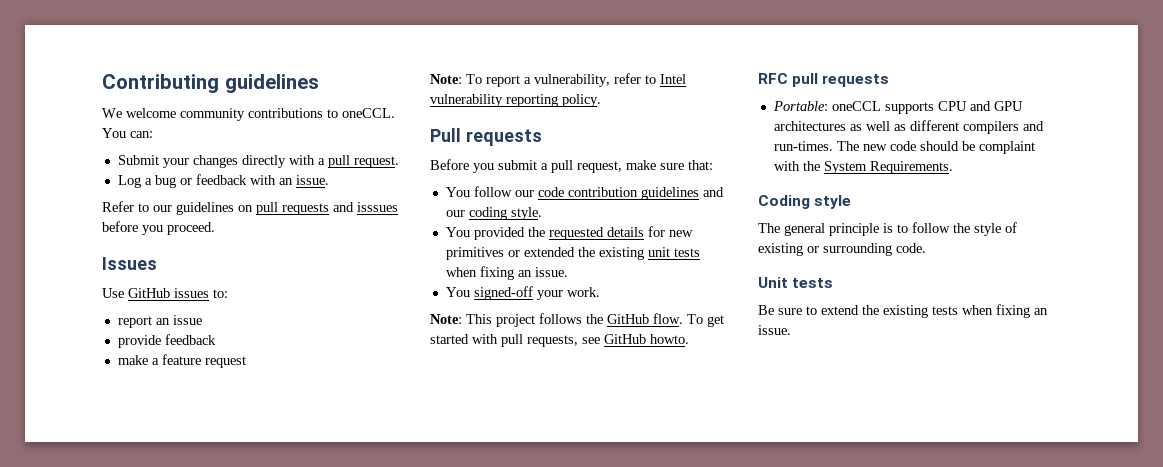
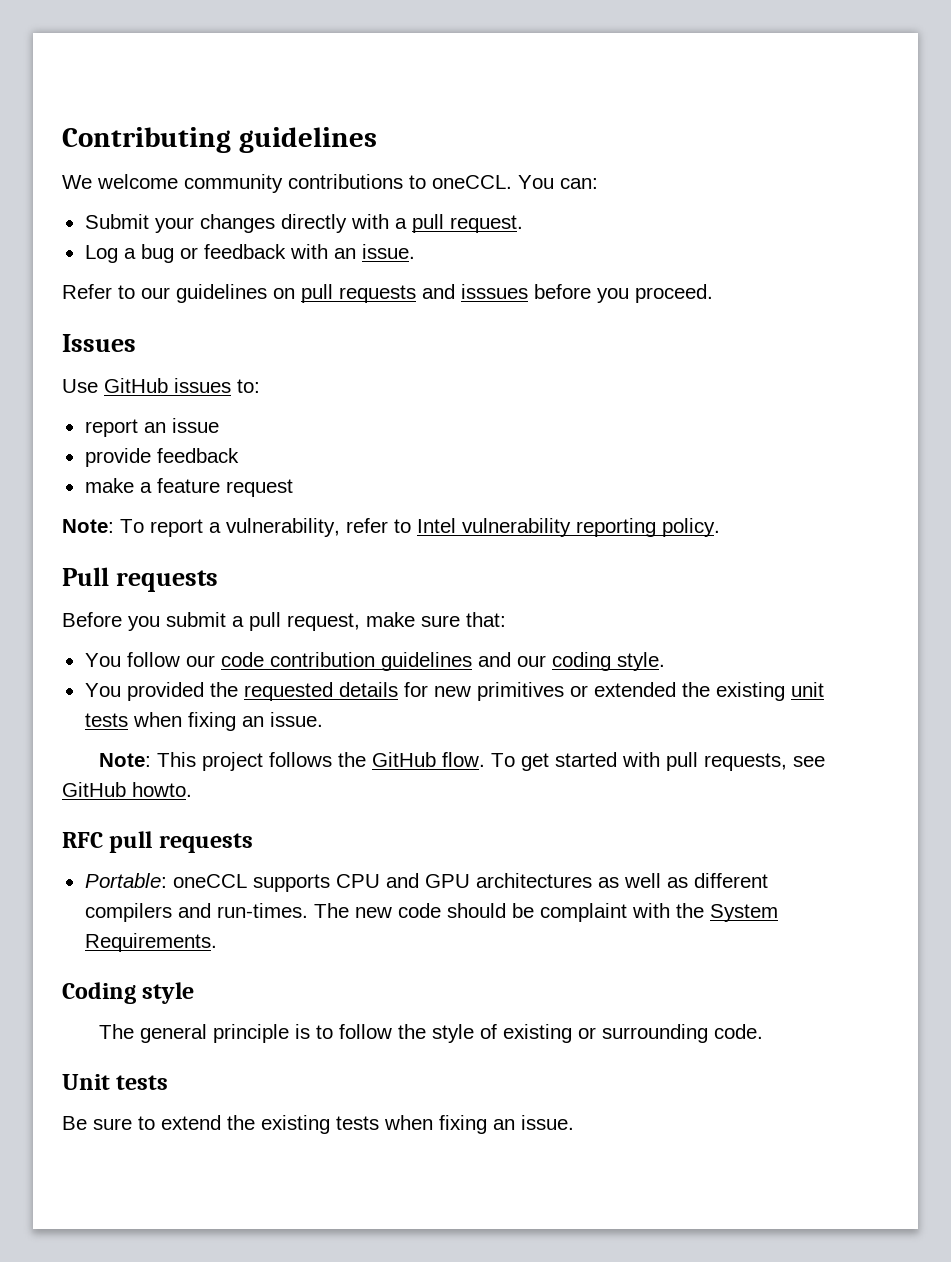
[445,286,600,300] // You signed-off your work. -> (323, 719) none

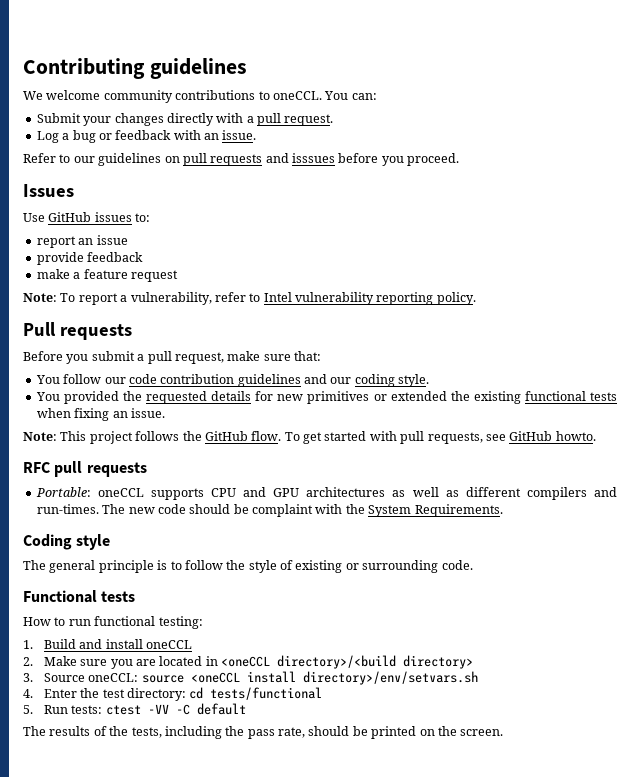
[790,682,824,697] unit -> [524,391,586,401] functional
[62,1074,110,1090] Unit -> [23,590,97,603] Functional
[62,1115,574,1134] Be sure to extend the existing tests when fixing an issue. -> [23,616,203,629] [23,639,192,649] [23,655,474,669] [23,671,478,685] [23,687,323,701] [23,703,246,715] [23,726,504,739] How to run functional testing: // 1. Build and install oneCCL // 2. Make sure you are located in <oneCCL directory>/<build directory> // 3. Source oneCCL: source <oneCCL install directory>/env/setvars.sh // 4. Enter the test directory: cd tests/functional // 5. Run tests: ctest -VV -C default // The results of the tests, including the pass rate, should be printed on the screen.

